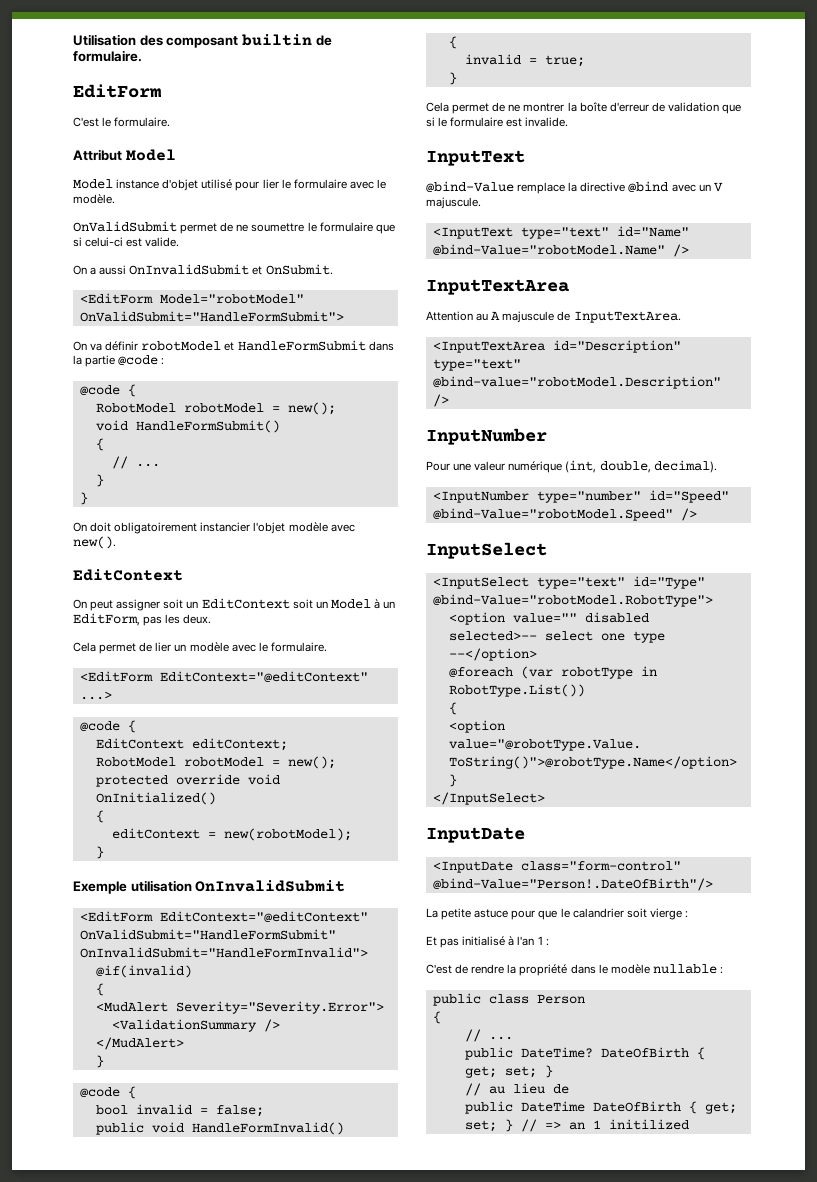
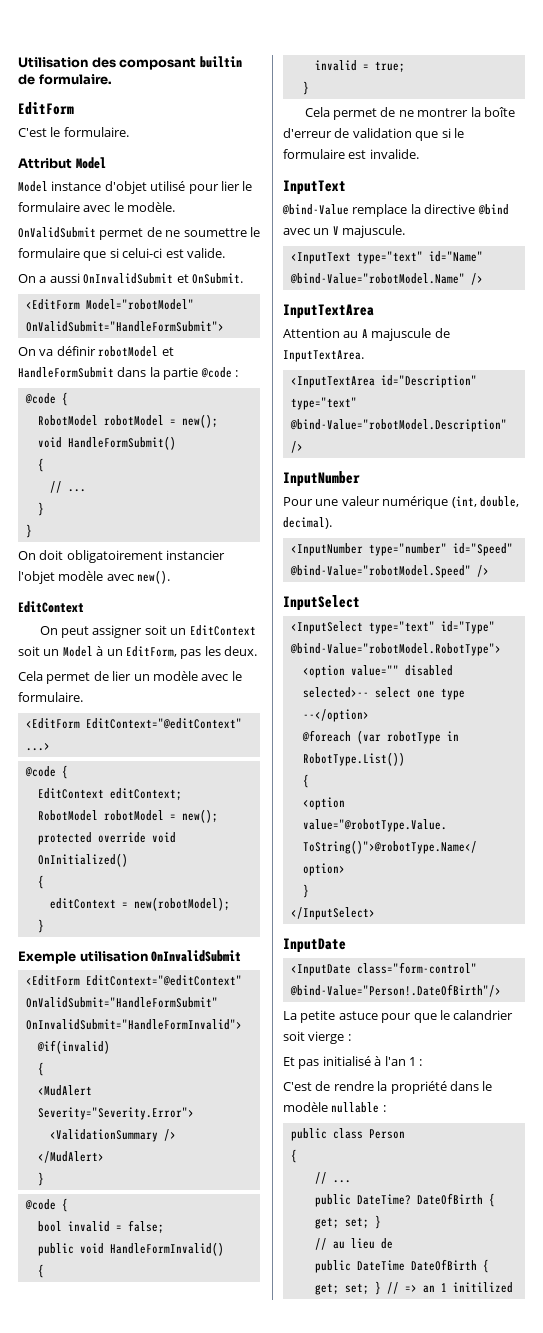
[432,376,721,389] @bind-value="robotModel.Description" -> [289,419,507,432] @bind-Value="robotModel.Description"

